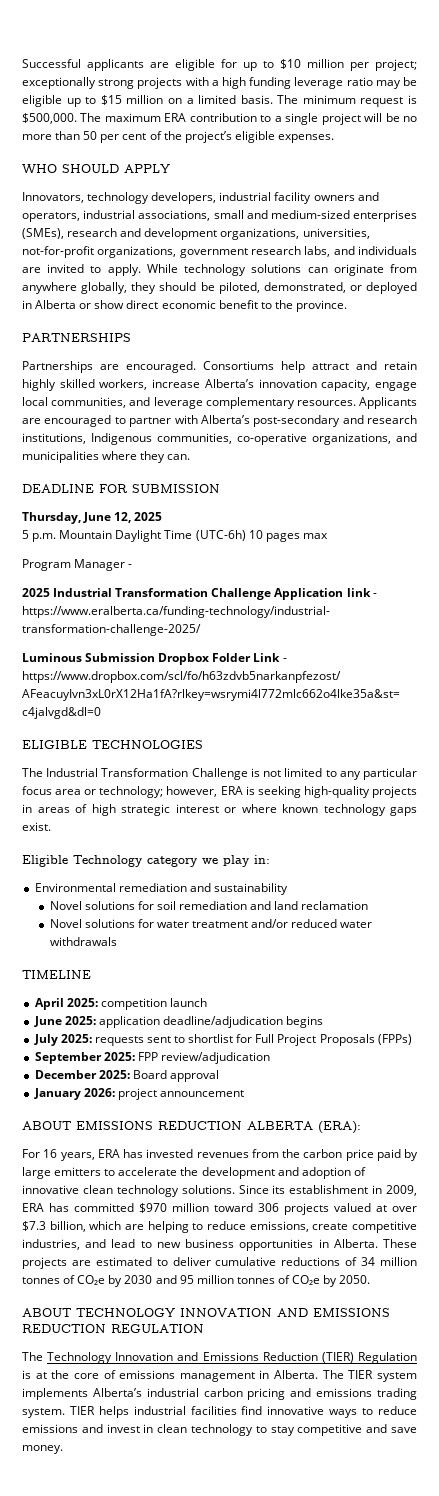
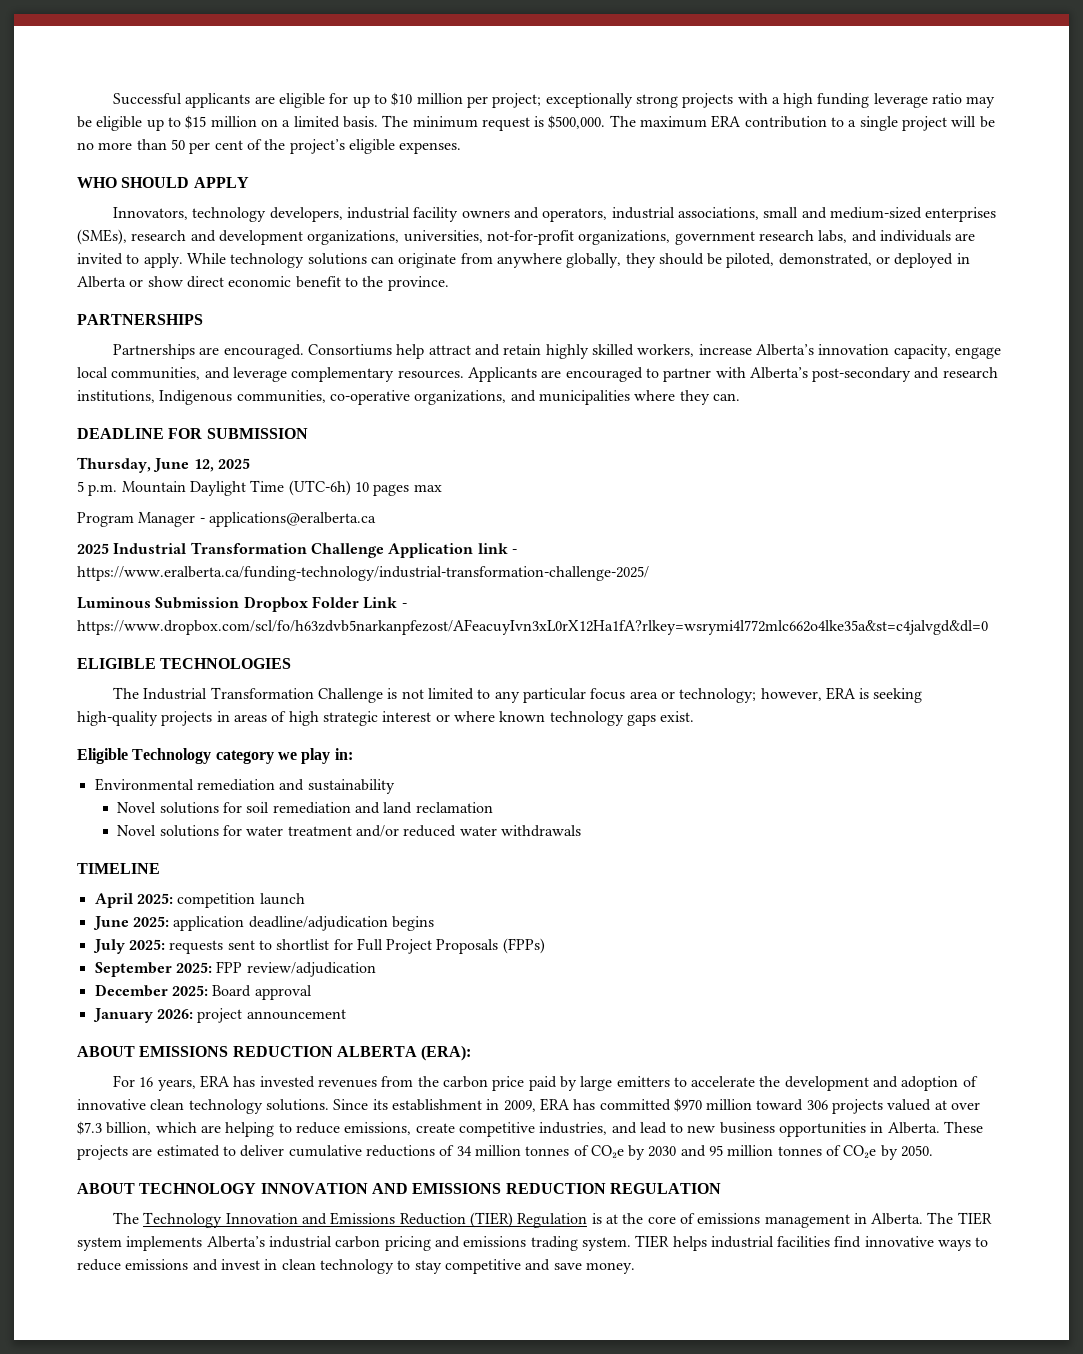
(133, 566) none -> [208,512,376,527] applications@eralberta.ca

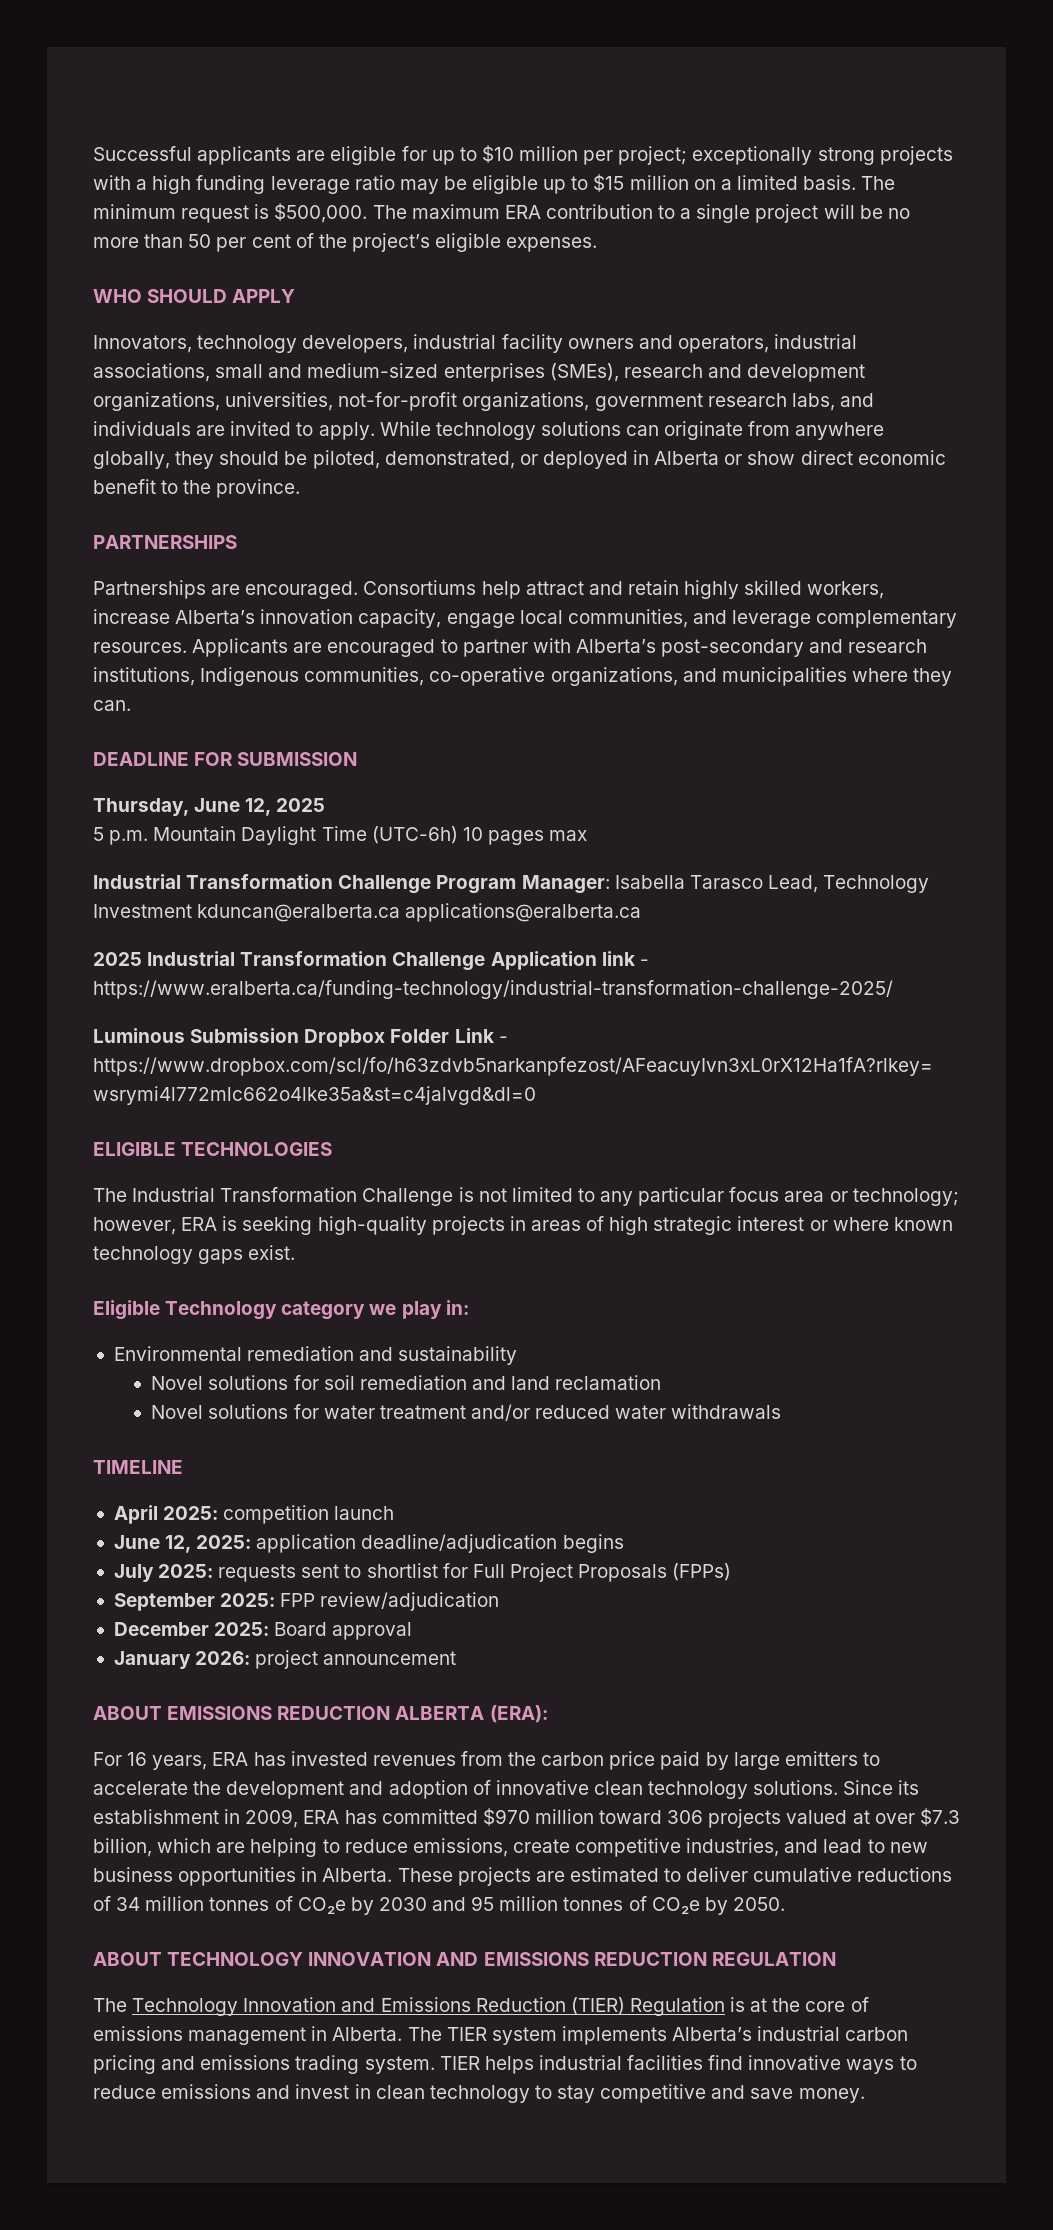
[77,512,205,527] Program Manager - -> [93,874,930,894] [93,904,401,922] Industrial Transformation Challenge Program Manager: Isabella Tarasco Lead, Technology Investment kduncan@eralberta.ca
(129, 923) none -> [165,1535,192,1553] 12,

